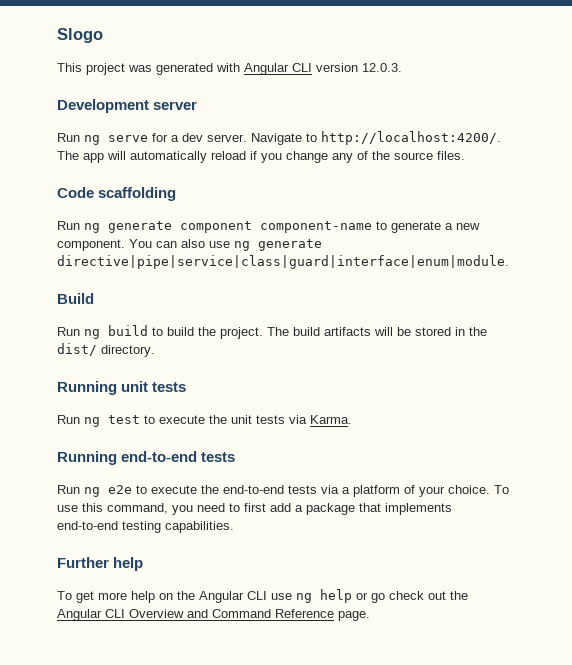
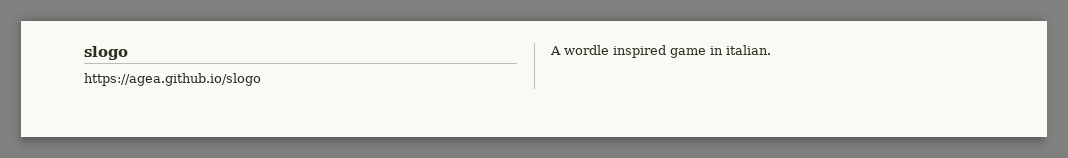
[57,28,103,43] [57,63,402,75] [57,99,198,113] [57,131,501,145] [57,151,465,163] [57,187,177,201] [57,221,480,233] [57,239,322,251] [57,255,509,269] [57,293,94,304] [57,325,487,339] [57,343,155,357] [57,381,187,395] [57,415,352,427] [57,451,236,465] [57,485,509,497] [57,503,452,515] [57,521,234,533] [57,557,144,571] [57,589,468,603] [57,609,370,621] Slogo // This project was generated with Angular CLI version 12.0.3. // Development server // Run ng serve for a dev server. Navigate to http://localhost:4200/. The app will automatically reload if you change any of the source files. // Code scaffolding // Run ng generate component component-name to generate a new component. You can also use ng generate directive|pipe|service|class|guard|interface|enum|module. // Build // Run ng build to build the project. The build artifacts will be stored in the dist/ directory. // Running unit tests // Run ng test to execute the unit tests via Karma. // Running end-to-end tests // Run ng e2e to execute the end-to-end tests via a platform of your choice. To use this command, you need to first add a package that implements end-to-end testing capabilities. // Further help // To get more help on the Angular CLI use ng help or go check out the Angular CLI Overview and Command Reference page. -> [84,46,128,60] [84,73,261,86] [550,45,771,58] slogo // https://agea.github.io/slogo // A wordle inspired game in italian.

